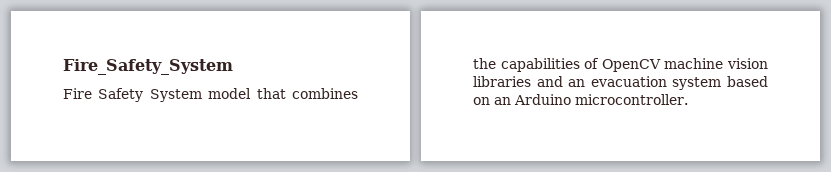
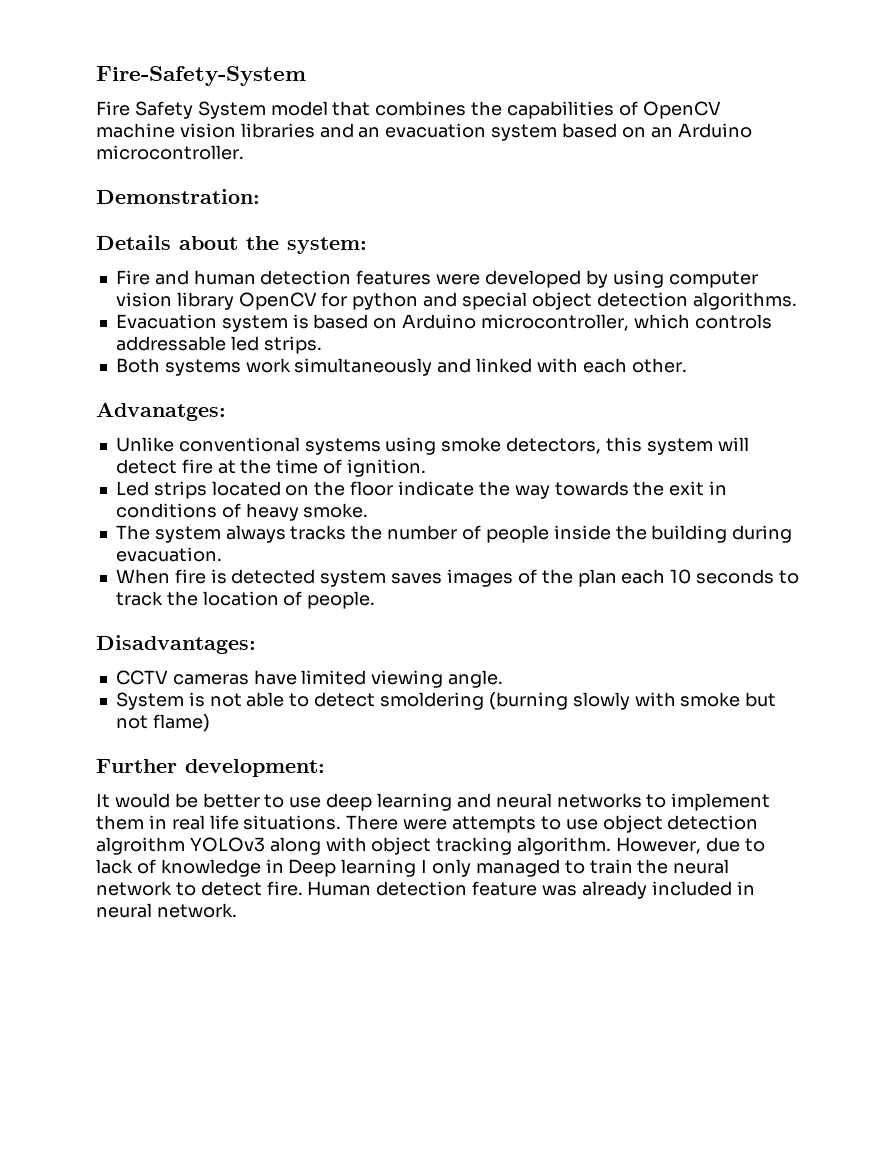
[63,59,233,75] Fire_Safety_System -> [96,66,306,86] Fire-Safety-System
(688, 99) none -> [96,189,260,204] [96,235,367,254] [115,270,758,288] [115,292,797,310] [115,314,772,332] [115,336,322,354] [115,358,687,376] [96,402,226,421] [115,437,749,455] [115,459,426,477] [115,481,728,499] [115,503,369,521] [115,525,793,543] [115,547,222,562] [115,569,799,587] [115,591,376,609] [96,635,256,654] [115,670,504,688] [115,692,777,710] [115,714,210,732] [96,759,325,777] [96,793,771,811] [96,815,759,833] [96,837,765,855] [96,859,730,877] [96,881,755,899] [96,903,237,918] // Demonstration: // Details about the system: // Fire and human detection features were developed by using computer vision library OpenCV for python and special object detection algorithms. // Evacuation system is based on Arduino microcontroller, which controls addressable led strips. // Both systems work simultaneously and linked with each other. // Advanatges: // Unlike conventional systems using smoke detectors, this system will detect fire at the time of ignition. // Led strips located on the floor indicate the way towards the exit in conditions of heavy smoke. // The system always tracks the number of people inside the building during evacuation. // When fire is detected system saves images of the plan each 10 seconds to track the location of people. // Disadvantages: // CCTV cameras have limited viewing angle. // System is not able to detect smoldering (burning slowly with smoke but not flame) // Further development: // It would be better to use deep learning and neural networks to implement them in real life situations. There were attempts to use object detection algroithm YOLOv3 along with object tracking algorithm. However, due to lack of knowledge in Deep learning I only managed to train the neural network to detect fire. Human detection feature was already included in neural network.

